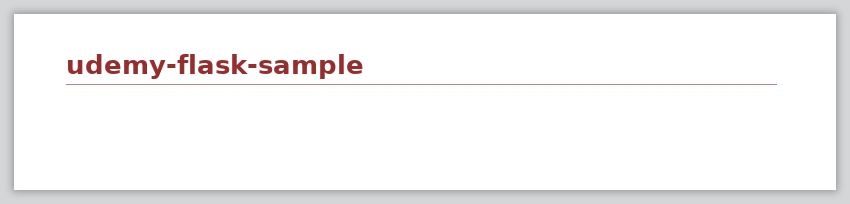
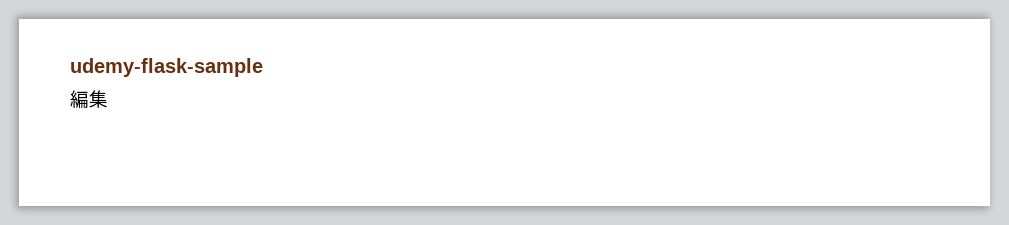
(364, 66) none -> [70,90,108,109] // 編集

